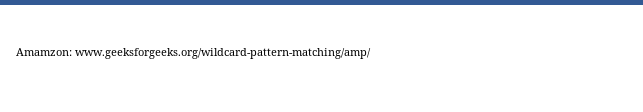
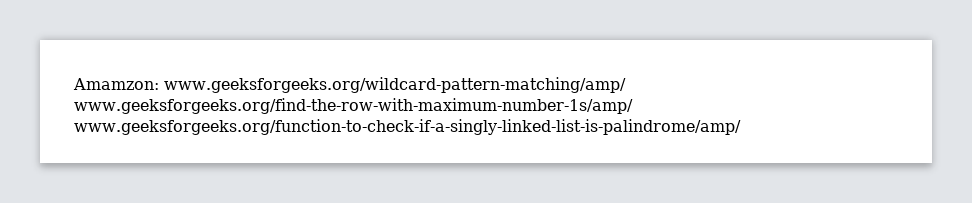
(371, 53) none -> [74,98,633,114] [74,119,741,135] www.geeksforgeeks.org/find-the-row-with-maximum-number-1s/amp/ www.geeksforgeeks.org/function-to-check-if-a-singly-linked-list-is-palindrome/amp/

